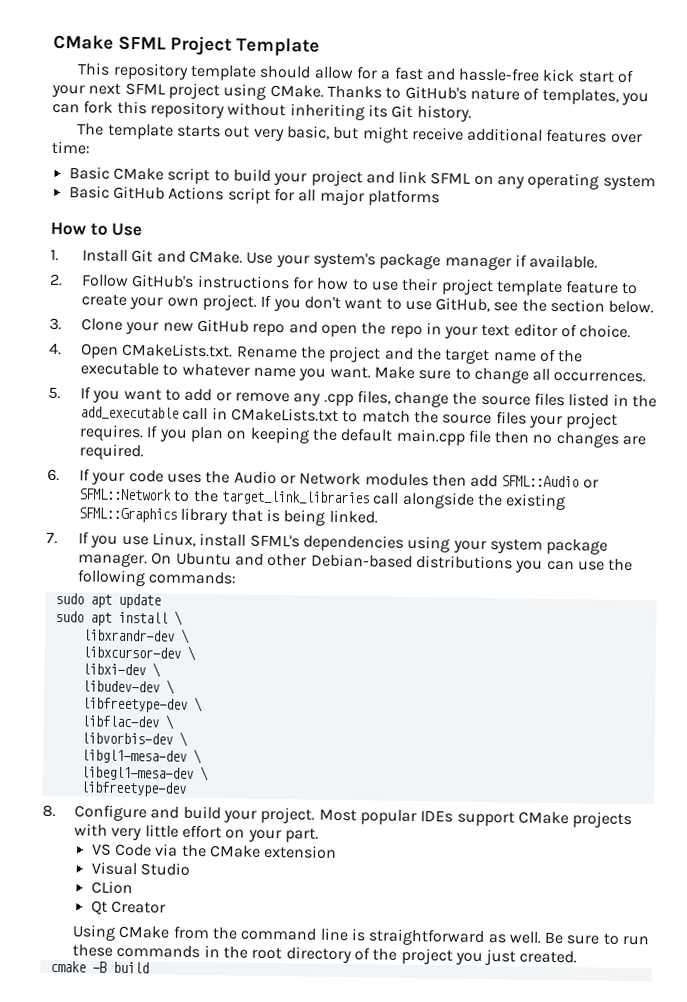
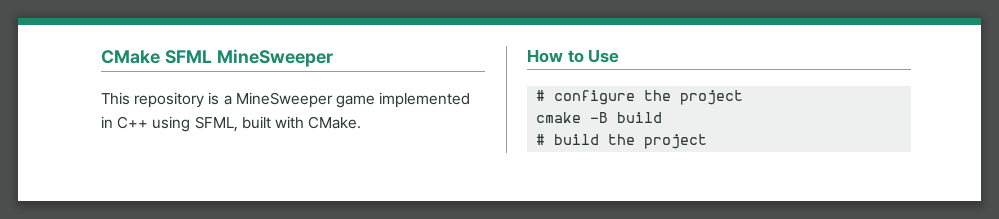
[170,35,320,57] Project Template -> [216,49,333,67] MineSweeper
[189,64,635,84] [51,82,649,106] [52,100,472,122] [77,123,643,144] [51,140,90,155] [68,166,656,191] [68,185,440,207] [50,221,143,237] [50,248,599,271] [49,273,639,297] [80,294,655,314] [49,317,632,339] [49,342,584,365] [79,362,647,384] [48,386,658,408] [79,406,619,429] [78,424,647,448] [78,443,144,461] [47,468,599,489] [77,488,567,511] [77,507,378,526] [46,531,609,555] [77,552,634,573] [76,569,237,587] [54,592,161,609] [54,610,183,626] [82,628,190,644] [81,645,196,661] [81,662,161,678] [81,679,175,695] [81,696,203,713] [80,714,175,730] [80,731,188,747] [80,748,202,765] [80,766,209,782] [79,781,187,797] [42,804,633,829] [73,823,319,843] [91,843,338,859] [90,861,190,876] [90,880,133,895] [90,900,166,915] [71,924,650,947] [71,944,578,966] template should allow for a fast and hassle-free kick start of your next SFML project using CMake. Thanks to GitHub's nature of templates, you can fork this repository without inheriting its Git history. // The template starts out very basic, but might receive additional features over time: // Basic CMake script to build your project and link SFML on any operating system // Basic GitHub Actions script for all major platforms // How to Use // 1. Install Git and CMake. Use your system's package manager if available. // 2. Follow GitHub's instructions for how to use their project template feature to create your own project. If you don't want to use GitHub, see the section below. // 3. Clone your new GitHub repo and open the repo in your text editor of choice. // 4. Open CMakeLists.txt. Rename the project and the target name of the executable to whatever name you want. Make sure to change all occurrences. // 5. If you want to add or remove any .cpp files, change the source files listed in the add_executable call in CMakeLists.txt to match the source files your project requires. If you plan on keeping the default main.cpp file then no changes are required. // 6. If your code uses the Audio or Network modules then add SFML::Audio or SFML::Network to the target_link_libraries call alongside the existing SFML::Graphics library that is being linked. // 7. If you use Linux, install SFML's dependencies using your system package manager. On Ubuntu and other Debian-based distributions you can use the following commands: // sudo apt update // sudo apt install \ // libxrandr-dev \ // libxcursor-dev \ // libxi-dev \ // libudev-dev \ // libfreetype-dev \ // libflac-dev \ // libvorbis-dev \ // libgl1-mesa-dev \ // libegl1-mesa-dev \ // libfreetype-dev // 8. Configure and build your project. Most popular IDEs support CMake projects with very little effort on your part. // VS Code via the CMake extension // Visual Studio // CLion // Qt Creator // Using CMake from the command line is straightforward as well. Be sure to run these commands in the root directory of the project you just created. -> [208,92,471,108] [101,116,362,132] [527,49,620,63] [536,90,744,105] is a MineSweeper game implemented in C++ using SFML, built with CMake. // How to Use // # configure the project
(149, 967) none -> [536,134,708,149] // # build the project

